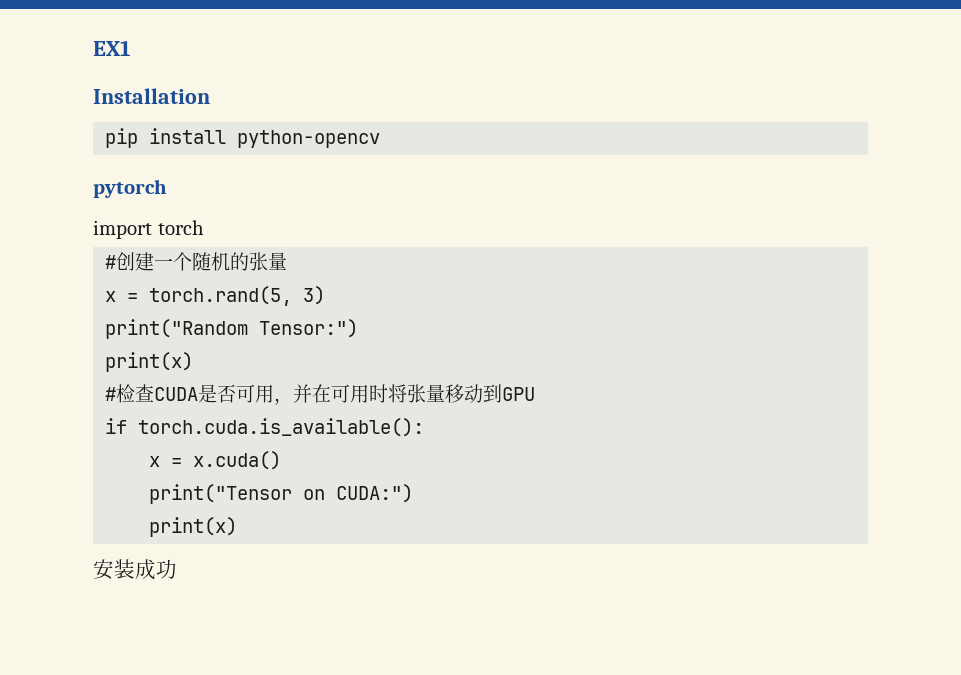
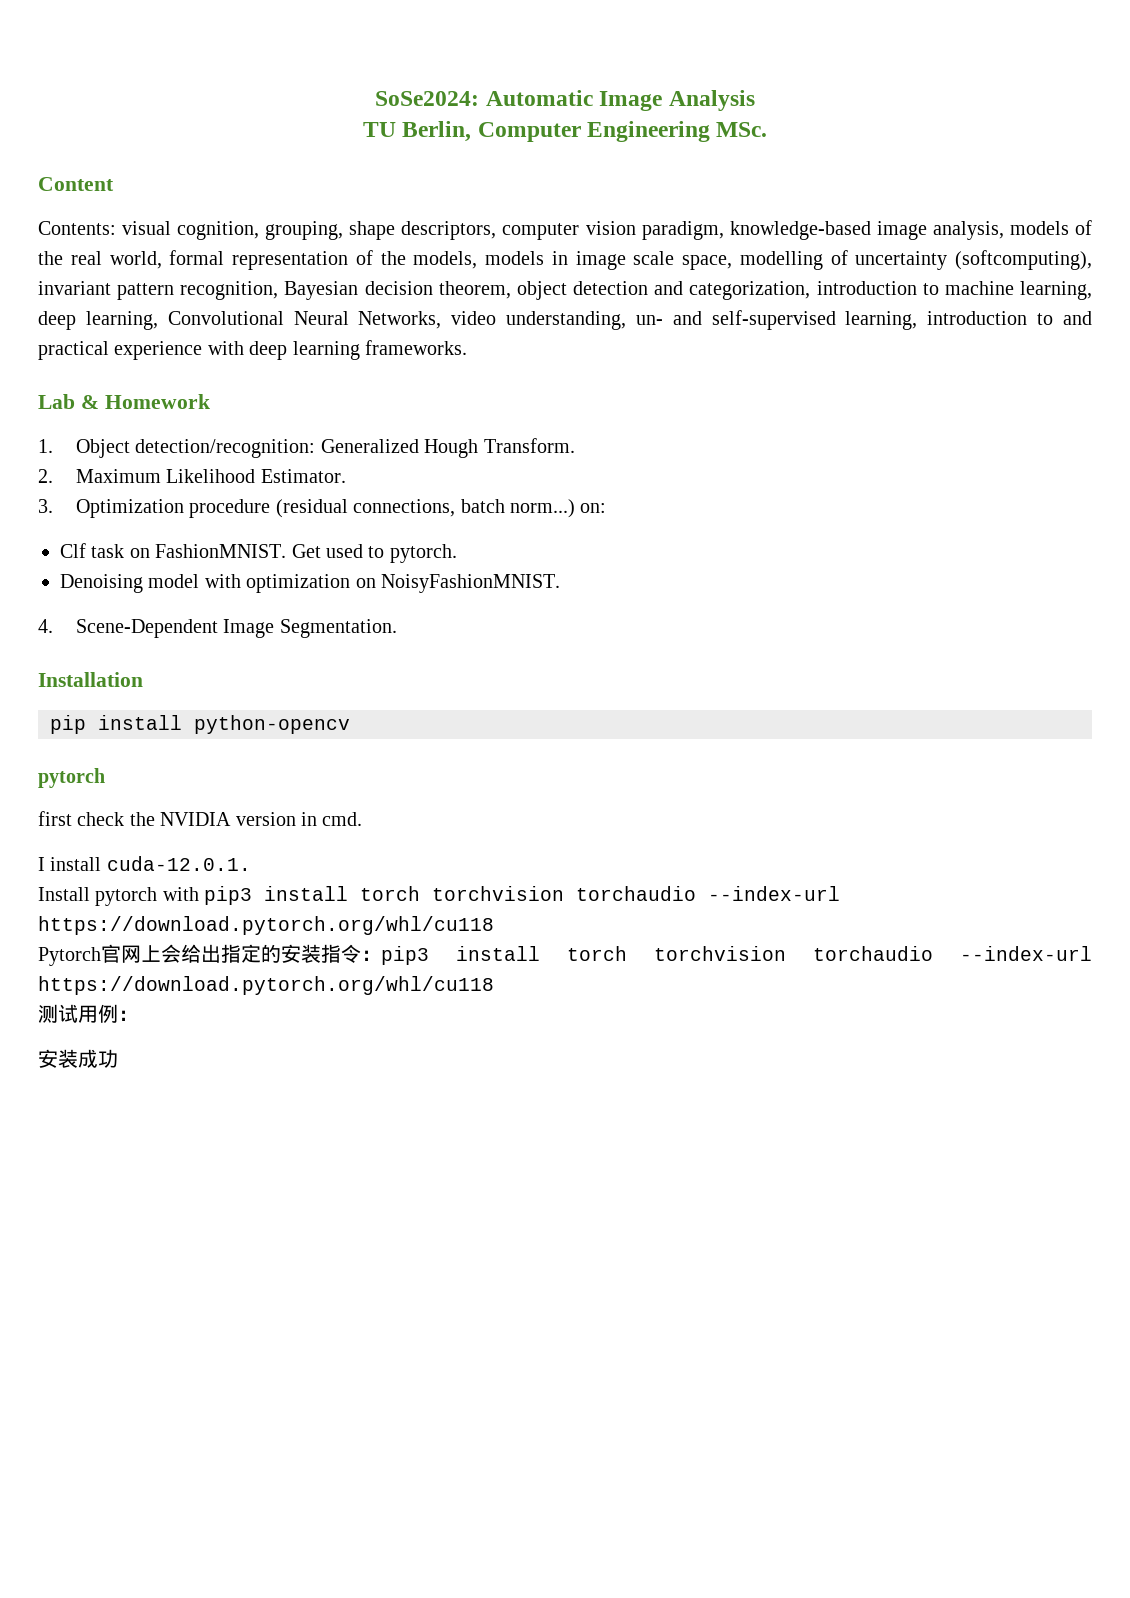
[93,40,131,56] EX1 -> [375,90,755,111] [362,121,768,142] [38,177,114,191] [38,220,1093,240] [38,250,1092,270] [38,281,1093,300] [38,310,1092,330] [38,340,467,360] [38,394,210,409] [38,438,575,458] [38,469,346,483] [38,499,607,518] [60,543,457,563] [60,574,560,593] [38,619,397,638] SoSe2024: Automatic Image Analysis // TU Berlin, Computer Engineering MSc. // Content // Contents: visual cognition, grouping, shape descriptors, computer vision paradigm, knowledge-based image analysis, models of the real world, formal representation of the models, models in image scale space, modelling of uncertainty (softcomputing), invariant pattern recognition, Bayesian decision theorem, object detection and categorization, introduction to machine learning, deep learning, Convolutional Neural Networks, video understanding, un- and self-supervised learning, introduction to and practical experience with deep learning frameworks. // Lab & Homework // 1. Object detection/recognition: Generalized Hough Transform. // 2. Maximum Likelihood Estimator. // 3. Optimization procedure (residual connections, batch norm...) on: // Clf task on FashionMNIST. Get used to pytorch. // Denoising model with optimization on NoisyFashionMNIST. // 4. Scene-Dependent Image Segmentation.
[93,220,204,239] [105,252,288,271] [105,286,326,306] [105,319,359,339] [105,352,194,372] [105,384,536,405] [105,418,425,437] [149,451,282,470] [149,484,414,504] [149,517,238,537] import torch // #创建一个随机的张量 // x = torch.rand(5, 3) // print("Random Tensor:") // print(x) // #检查CUDA是否可用，并在可用时将张量移动到GPU // if torch.cuda.is_available(): // x = x.cuda() // print("Tensor on CUDA:") // print(x) -> [38,811,363,826] [38,856,251,871] [38,886,841,906] [38,916,494,935] [38,944,1092,966] [38,976,494,995] [38,1004,138,1023] first check the NVIDIA version in cmd. // I install cuda-12.0.1. // Install pytorch with pip3 install torch torchvision torchaudio --index-url https://download.pytorch.org/whl/cu118 // Pytorch官网上会给出指定的安装指令：pip3 install torch torchvision torchaudio --index-url https://download.pytorch.org/whl/cu118 // 测试用例：

